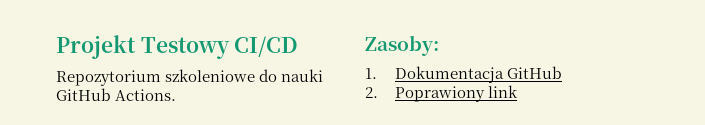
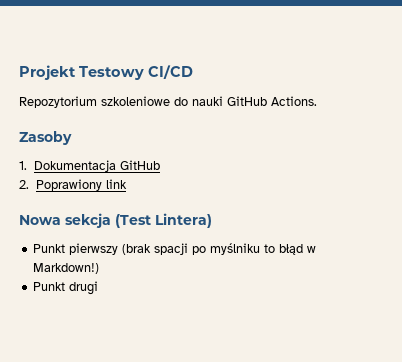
[365,35,439,56] Zasoby: -> [19,131,72,145] Zasoby
(518, 91) none -> [19,213,212,228] [33,243,317,255] [33,263,100,274] [33,281,99,295] // Nowa sekcja (Test Lintera) // Punkt pierwszy (brak spacji po myślniku to błąd w Markdown!) // Punkt drugi

